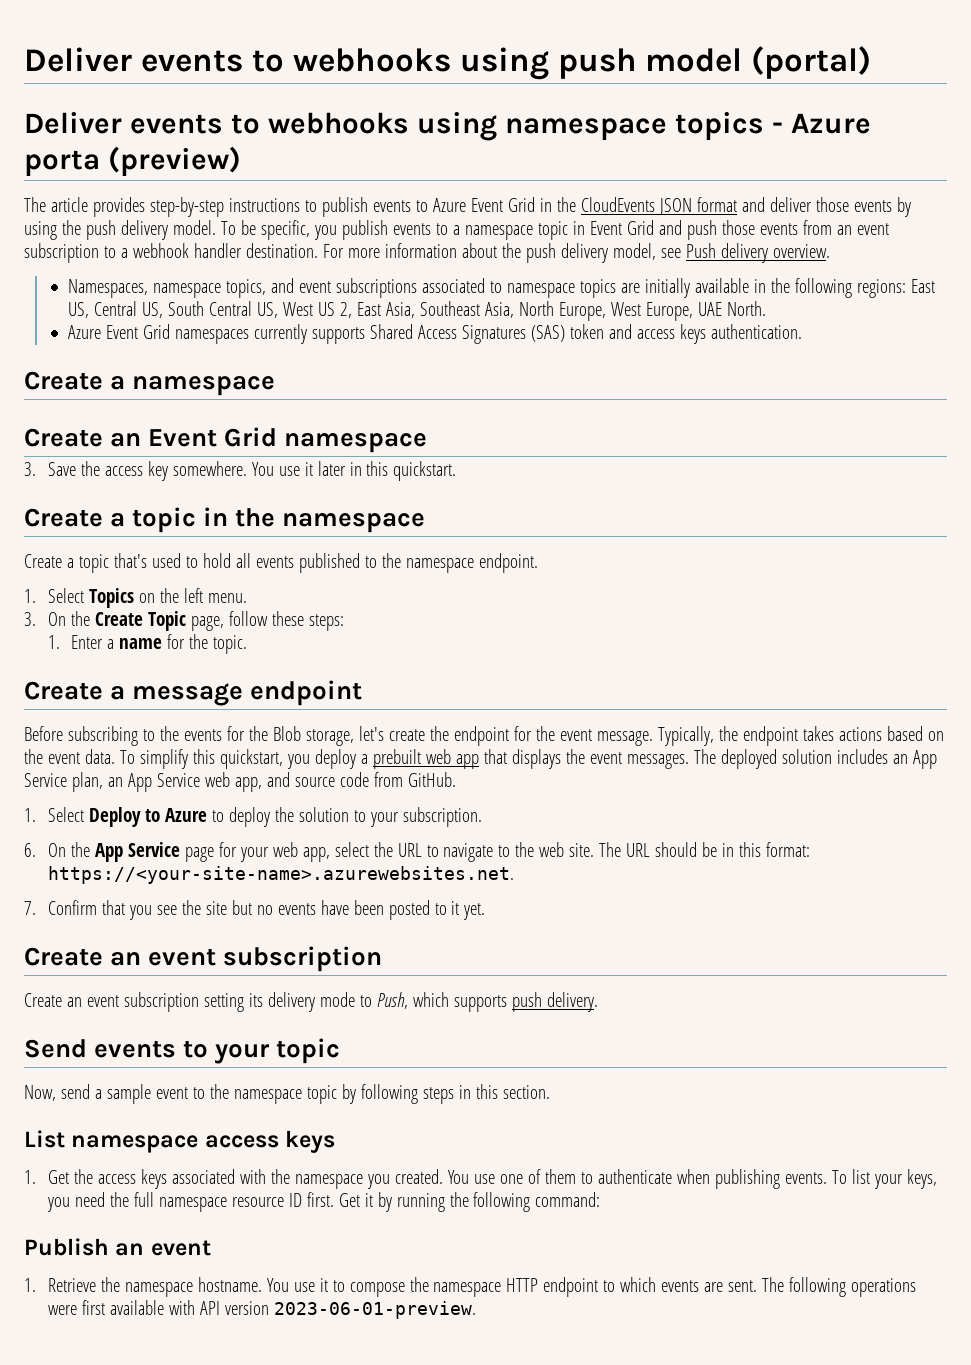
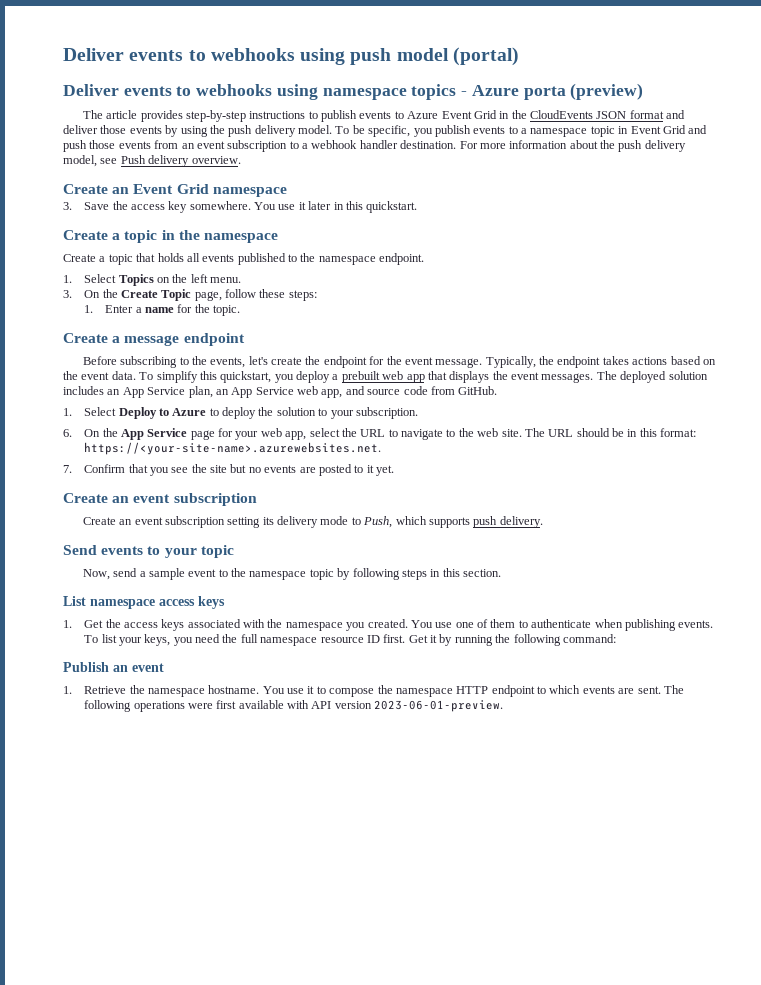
[67,278,935,298] [67,301,766,321] [67,324,802,344] [24,371,276,396] // Namespaces, namespace topics, and event subscriptions associated to namespace topics are initially available in the following regions: East US, Central US, South Central US, West US 2, East Asia, Southeast Asia, North Europe, West Europe, UAE North. // Azure Event Grid namespaces currently supports Shared Access Signatures (SAS) token and access keys authentication. // Create a namespace -> (241, 160) none
[113,553,231,568] that's used to hold -> [136,253,184,262] that holds
[183,726,354,746] events for the Blob storage, -> [210,357,246,368] events,
[320,900,384,915] have been -> [299,467,316,473] are

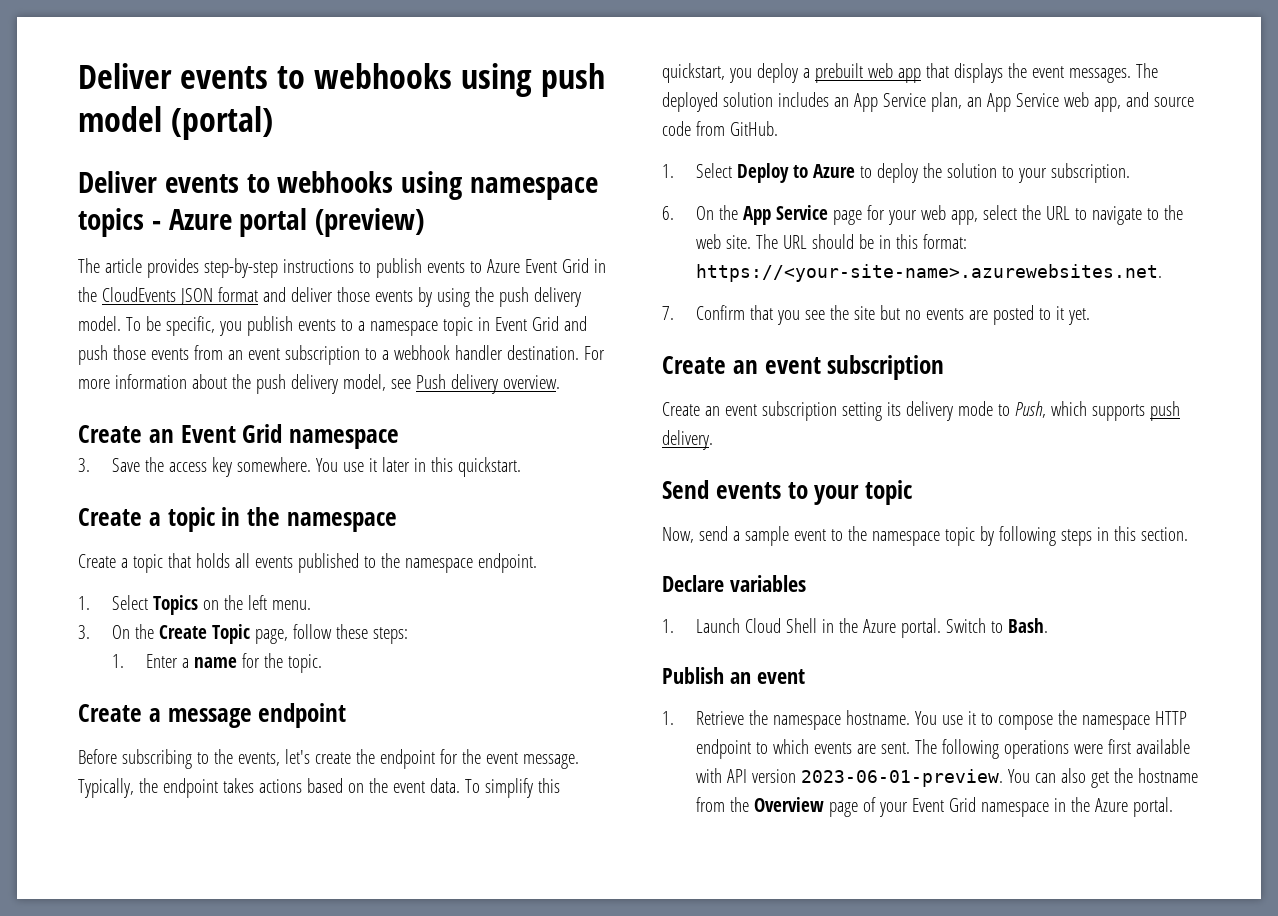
[523,86,566,100] porta -> [239,208,308,237] portal
[63,596,225,609] [63,619,714,631] [84,634,616,646] List namespace access keys // 1. Get the access keys associated with the namespace you created. You use one of them to authenticate when publishing events. To list your keys, you need the full namespace resource ID first. Get it by running the following command: -> [662,575,806,592] [662,618,1048,638] Declare variables // 1. Launch Cloud Shell in the Azure portal. Switch to Bash.
(504, 706) none -> [1007,768,1198,788] [695,797,1173,817] You can also get the hostname from the Overview page of your Event Grid namespace in the Azure portal.

